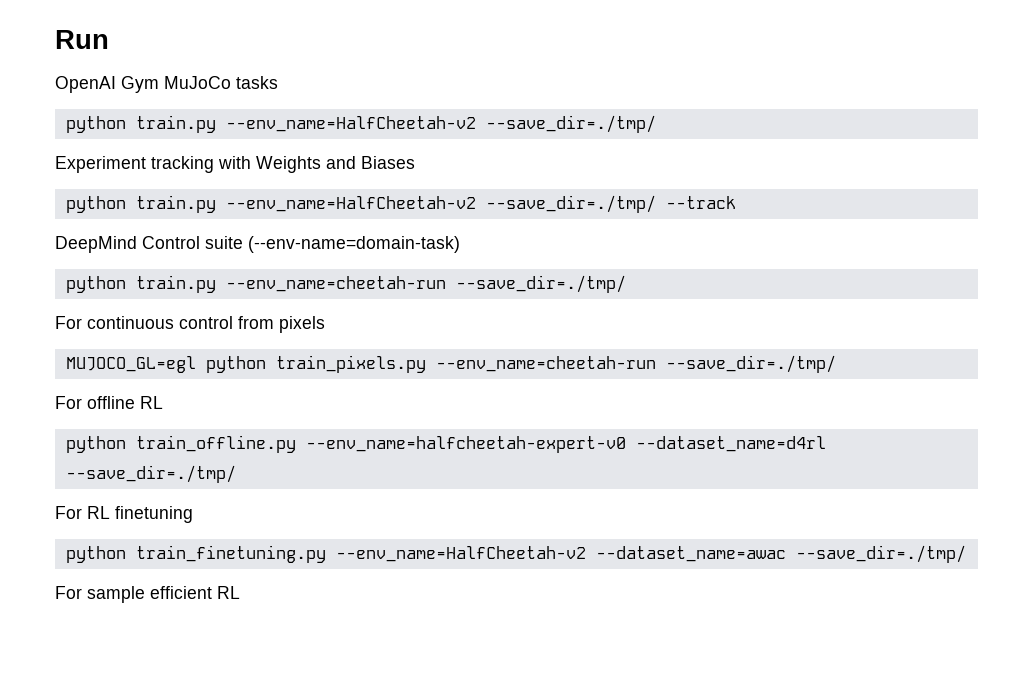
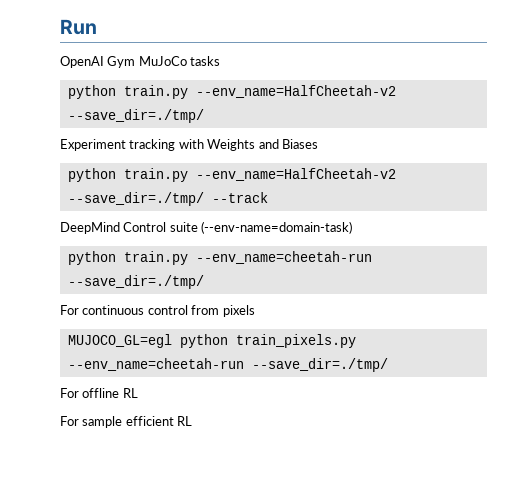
[65,435,826,453] [65,465,236,483] [55,506,193,523] [65,545,966,563] // python train_offline.py --env_name=halfcheetah-expert-v0 --dataset_name=d4rl --save_dir=./tmp/ // For RL finetuning // python train_finetuning.py --env_name=HalfCheetah-v2 --dataset_name=awac --save_dir=./tmp/ -> (138, 393) none

